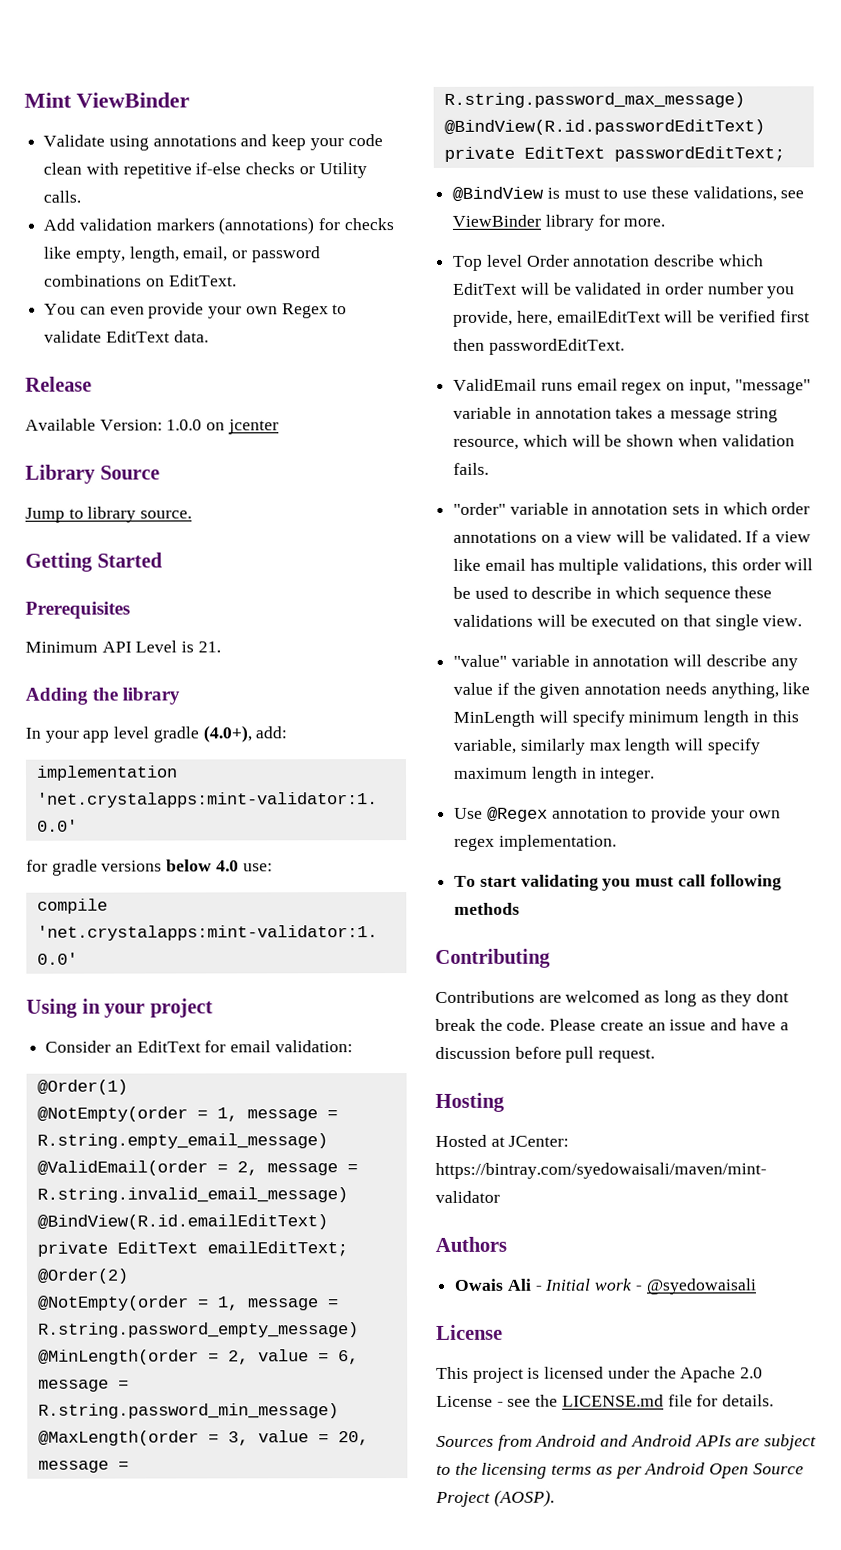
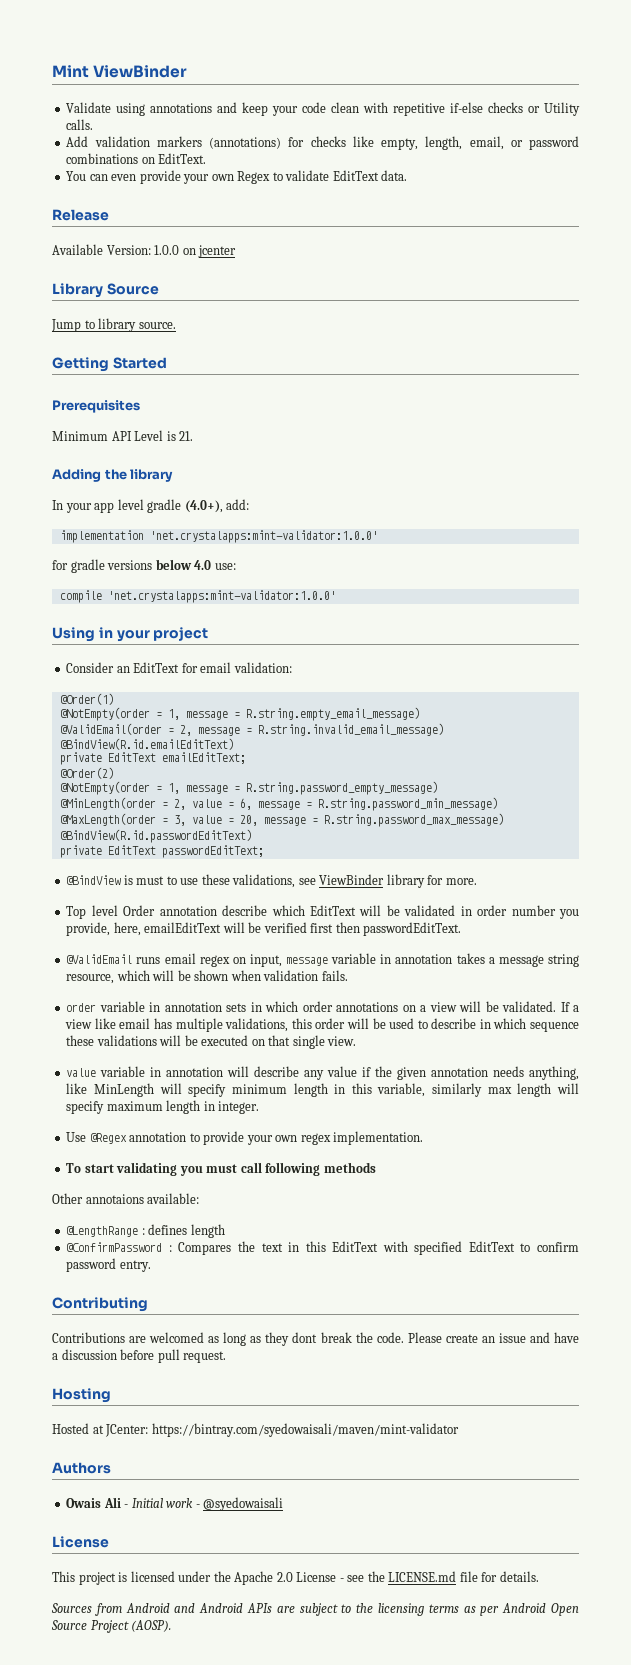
[453,378,538,391] ValidEmail -> [66,954,133,964] @ValidEmail
[734,379,811,395] "message" -> [286,957,329,966] message
[453,502,507,515] "order" -> [66,1003,97,1012] order
[453,654,508,667] "value" -> [66,1068,97,1077] value
(521, 908) none -> [52,1193,200,1204] [66,1224,225,1238] [66,1241,579,1255] [66,1258,151,1272] // Other annotaions available: // @LengthRange : defines length // @ConfirmPassword : Compares the text in this EditText with specified EditText to confirm password entry.

